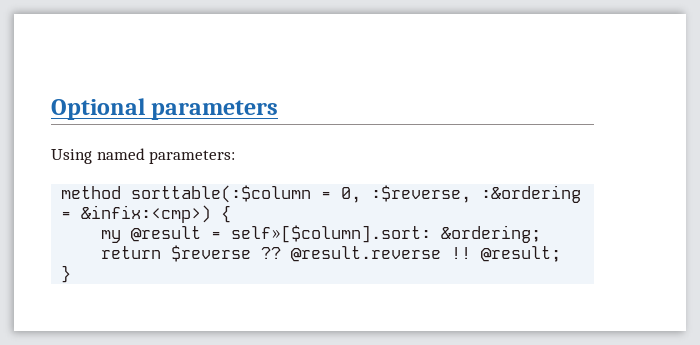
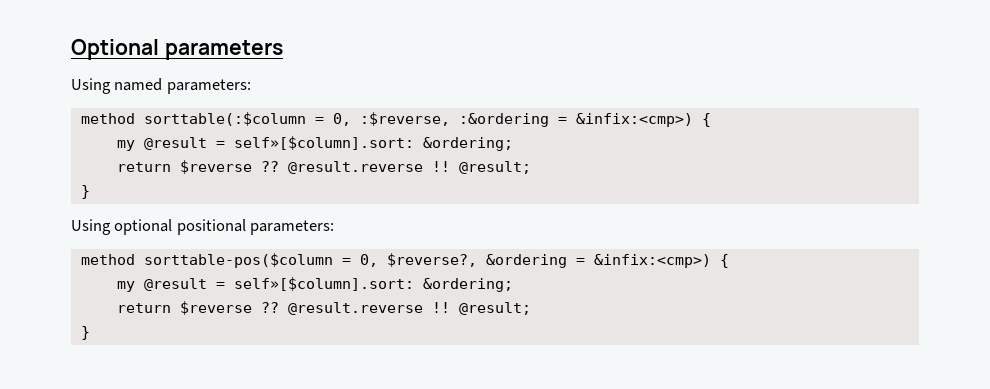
(72, 274) none -> [71,219,335,235] [80,253,729,268] [116,277,513,292] [116,301,531,315] [80,326,90,340] // Using optional positional parameters: // method sorttable-pos($column = 0, $reverse?, &ordering = &infix:<cmp>) { // my @result = self»[$column].sort: &ordering; // return $reverse ?? @result.reverse !! @result; // }

